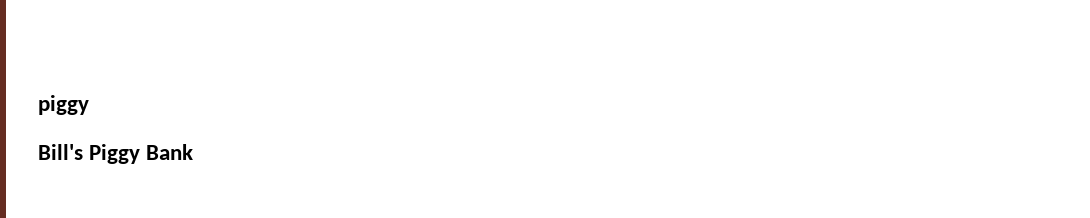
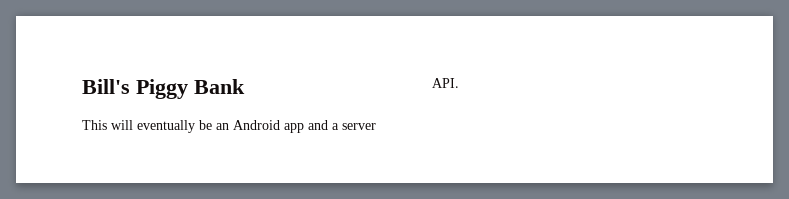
[38,95,89,115] piggy // -> (82, 86) none
(194, 152) none -> [82,120,376,133] [432,78,459,88] // This will eventually be an Android app and a server API.

